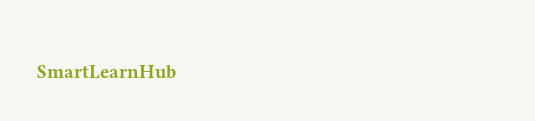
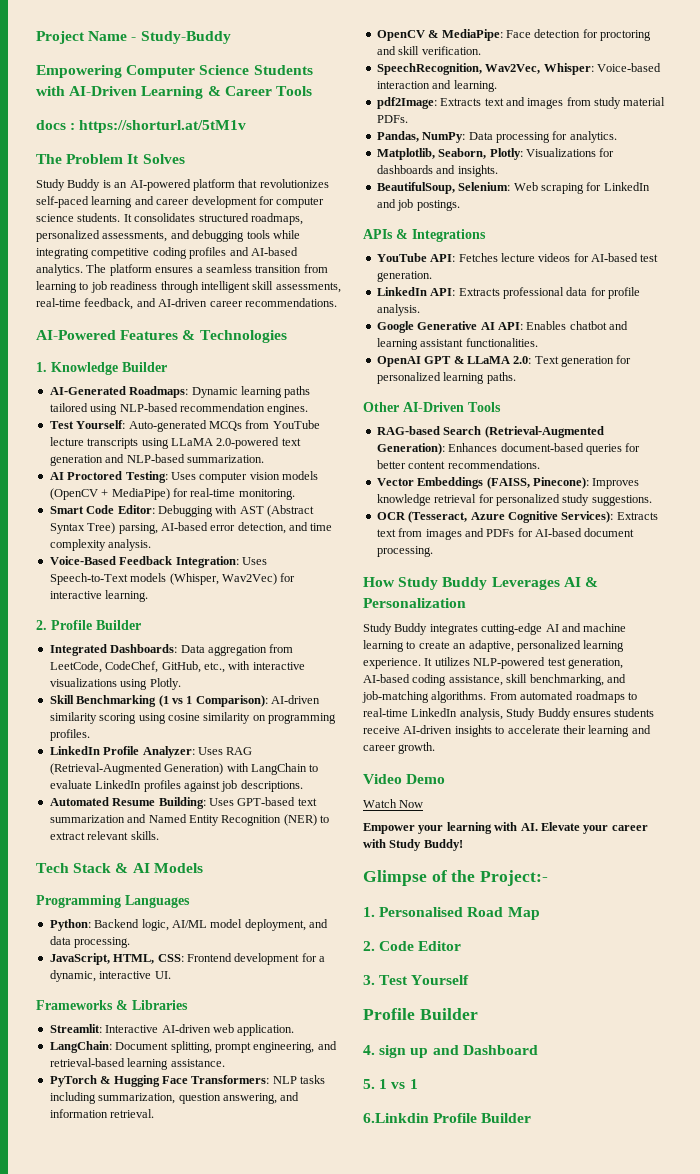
[37,65,176,79] SmartLearnHub -> [36,31,231,44] [36,65,313,78] [36,86,312,99] [36,120,247,133] [36,154,185,164] [36,179,329,191] [36,196,325,208] [36,213,303,225] [36,230,300,242] [36,247,298,259] [36,264,328,276] [36,281,341,293] [36,298,337,310] [36,330,287,343] [36,362,167,375] [49,386,311,398] [49,403,309,415] [49,420,320,432] [49,437,301,449] [49,454,264,466] [49,471,318,483] [49,488,295,500] [49,505,314,517] [49,522,333,534] [49,539,152,551] [49,556,267,568] [49,573,296,585] [49,590,149,602] [36,620,141,630] [49,644,294,656] [49,661,305,673] [49,678,181,690] [49,695,320,707] [49,712,336,724] [49,729,90,741] [49,746,253,758] [49,763,319,775] [49,780,303,792] [49,797,317,809] [49,814,329,826] [49,831,159,840] [36,863,203,873] [36,895,190,908] [49,919,328,931] [49,936,131,948] [49,953,325,965] [49,970,171,982] [36,1000,188,1010] [49,1024,295,1036] [49,1041,337,1053] [49,1058,225,1070] [49,1075,325,1087] [49,1092,300,1104] [49,1109,155,1118] [376,29,651,41] [376,46,481,55] [376,63,661,75] [376,80,497,92] [376,97,666,109] [376,115,408,123] [376,131,617,143] [376,148,615,160] [376,165,498,177] [376,182,650,194] [376,199,460,211] [363,229,486,242] [376,253,659,262] [376,271,432,282] [376,287,640,299] [376,304,420,316] [376,321,628,333] [376,338,538,350] [376,355,632,367] [376,372,516,384] [363,402,501,412] [376,426,604,438] [376,443,641,455] [376,460,540,469] [376,477,640,489] [376,494,652,506] [376,511,658,523] [376,528,635,540] [376,546,433,557] [363,577,598,590] [363,598,466,608] [363,623,627,635] [363,640,625,652] [363,657,623,669] [363,674,626,686] [362,691,637,703] [363,708,655,720] [363,725,651,737] [363,742,436,754] [363,774,446,784] [363,799,424,808] [363,822,648,834] [363,839,463,851] [363,870,549,886] [363,907,540,920] [363,941,462,951] [363,975,470,985] [363,1008,478,1020] [363,1045,538,1058] [363,1079,418,1089] [363,1113,532,1123] Project Name - Study-Buddy // Empowering Computer Science Students with AI-Driven Learning & Career Tools // docs : https://shorturl.at/5tM1v // The Problem It Solves // Study Buddy is an AI-powered platform that revolutionizes self-paced learning and career development for computer science students. It consolidates structured roadmaps, personalized assessments, and debugging tools while integrating competitive coding profiles and AI-based analytics. The platform ensures a seamless transition from learning to job readiness through intelligent skill assessments, real-time feedback, and AI-driven career recommendations. // AI-Powered Features & Technologies // 1. Knowledge Builder // AI-Generated Roadmaps: Dynamic learning paths tailored using NLP-based recommendation engines. // Test Yourself: Auto-generated MCQs from YouTube lecture transcripts using LLaMA 2.0-powered text generation and NLP-based summarization. // AI Proctored Testing: Uses computer vision models (OpenCV + MediaPipe) for real-time monitoring. // Smart Code Editor: Debugging with AST (Abstract Syntax Tree) parsing, AI-based error detection, and time complexity analysis. // Voice-Based Feedback Integration: Uses Speech-to-Text models (Whisper, Wav2Vec) for interactive learning. // 2. Profile Builder // Integrated Dashboards: Data aggregation from LeetCode, CodeChef, GitHub, etc., with interactive visualizations using Plotly. // Skill Benchmarking (1 vs 1 Comparison): AI-driven similarity scoring using cosine similarity on programming profiles. // LinkedIn Profile Analyzer: Uses RAG (Retrieval-Augmented Generation) with LangChain to evaluate LinkedIn profiles against job descriptions. // Automated Resume Building: Uses GPT-based text summarization and Named Entity Recognition (NER) to extract relevant skills. // Tech Stack & AI Models // Programming Languages // Python: Backend logic, AI/ML model deployment, and data processing. // JavaScript, HTML, CSS: Frontend development for a dynamic, interactive UI. // Frameworks & Libraries // Streamlit: Interactive AI-driven web application. // LangChain: Document splitting, prompt engineering, and retrieval-based learning assistance. // PyTorch & Hugging Face Transformers: NLP tasks including summarization, question answering, and information retrieval. // OpenCV & MediaPipe: Face detection for proctoring and skill verification. // SpeechRecognition, Wav2Vec, Whisper: Voice-based interaction and learning. // pdf2Image: Extracts text and images from study material PDFs. // Pandas, NumPy: Data processing for analytics. // Matplotlib, Seaborn, Plotly: Visualizations for dashboards and insights. // BeautifulSoup, Selenium: Web scraping for LinkedIn and job postings. // APIs & Integrations // YouTube API: Fetches lecture videos for AI-based test generation. // LinkedIn API: Extracts professional data for profile analysis. // Google Generative AI API: Enables chatbot and learning assistant functionalities. // OpenAI GPT & LLaMA 2.0: Text generation for personalized learning paths. // Other AI-Driven Tools // RAG-based Search (Retrieval-Augmented Generation): Enhances document-based queries for better content recommendations. // Vector Embeddings (FAISS, Pinecone): Improves knowledge retrieval for personalized study suggestions. // OCR (Tesseract, Azure Cognitive Services): Extracts text from images and PDFs for AI-based document processing. // How Study Buddy Leverages AI & Personalization // Study Buddy integrates cutting-edge AI and machine learning to create an adaptive, personalized learning experience. It utilizes NLP-powered test generation, AI-based coding assistance, skill benchmarking, and job-matching algorithms. From automated roadmaps to real-time LinkedIn analysis, Study Buddy ensures students receive AI-driven insights to accelerate their learning and career growth. // Video Demo // Watch Now // Empower your learning with AI. Elevate your career with Study Buddy! // Glimpse of the Project:- // 1. Personalised Road Map // 2. Code Editor // 3. Test Yourself // Profile Builder // 4. sign up and Dashboard // 5. 1 vs 1 // 6.Linkdin Profile Builder

